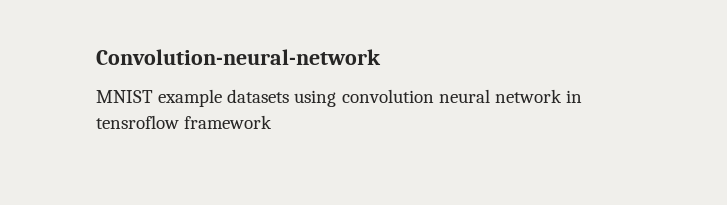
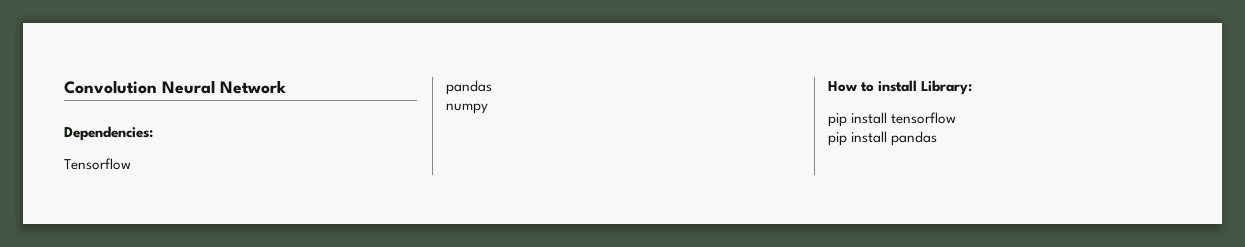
[96,49,381,65] [96,89,582,107] [96,115,273,129] Convolution-neural-network // MNIST example datasets using convolution neural network in tensroflow framework -> [64,80,286,94] [64,126,153,141] [64,158,131,170] [446,80,492,95] [446,103,488,114] [828,80,973,95] [828,112,957,127] [828,131,938,146] Convolution Neural Network // Dependencies: // Tensorflow // pandas // numpy // How to install Library: // pip install tensorflow // pip install pandas

